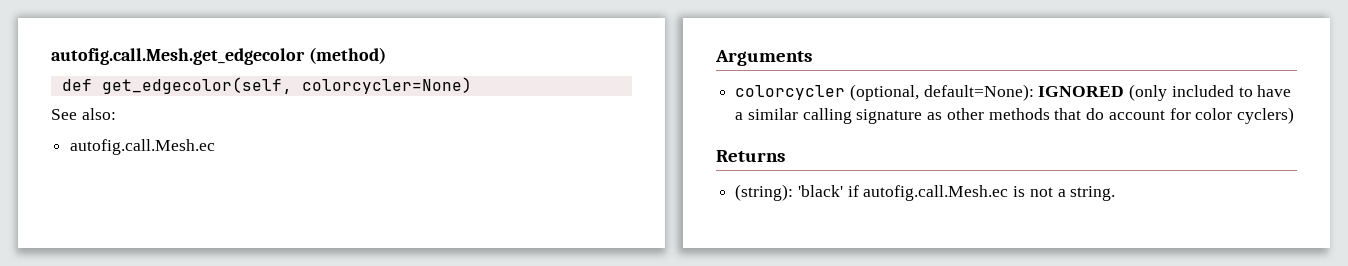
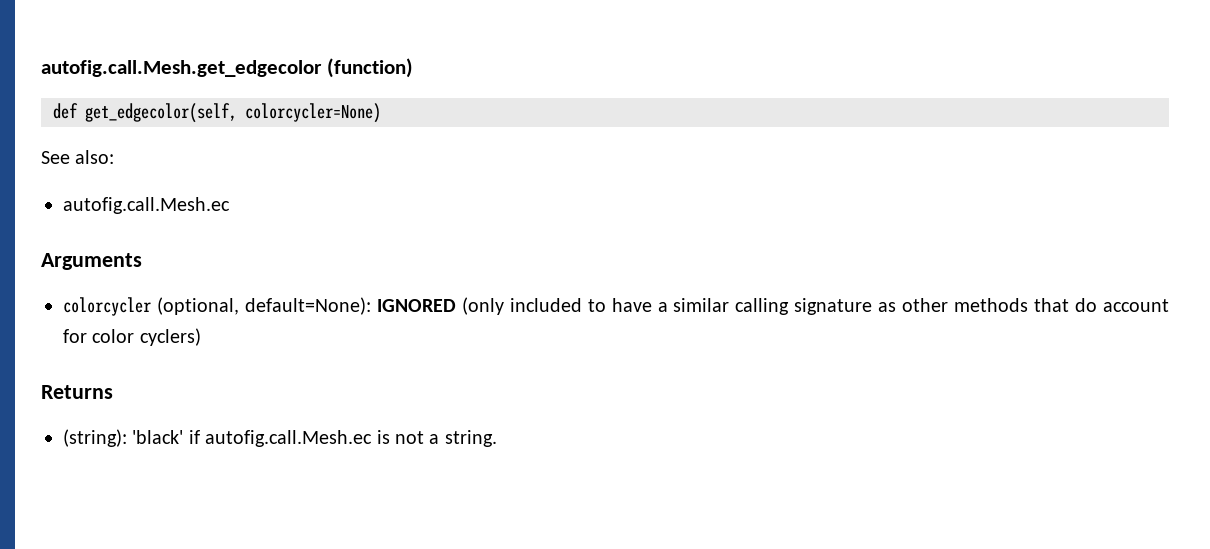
[308,47,386,64] (method) -> [326,58,413,78] (function)

